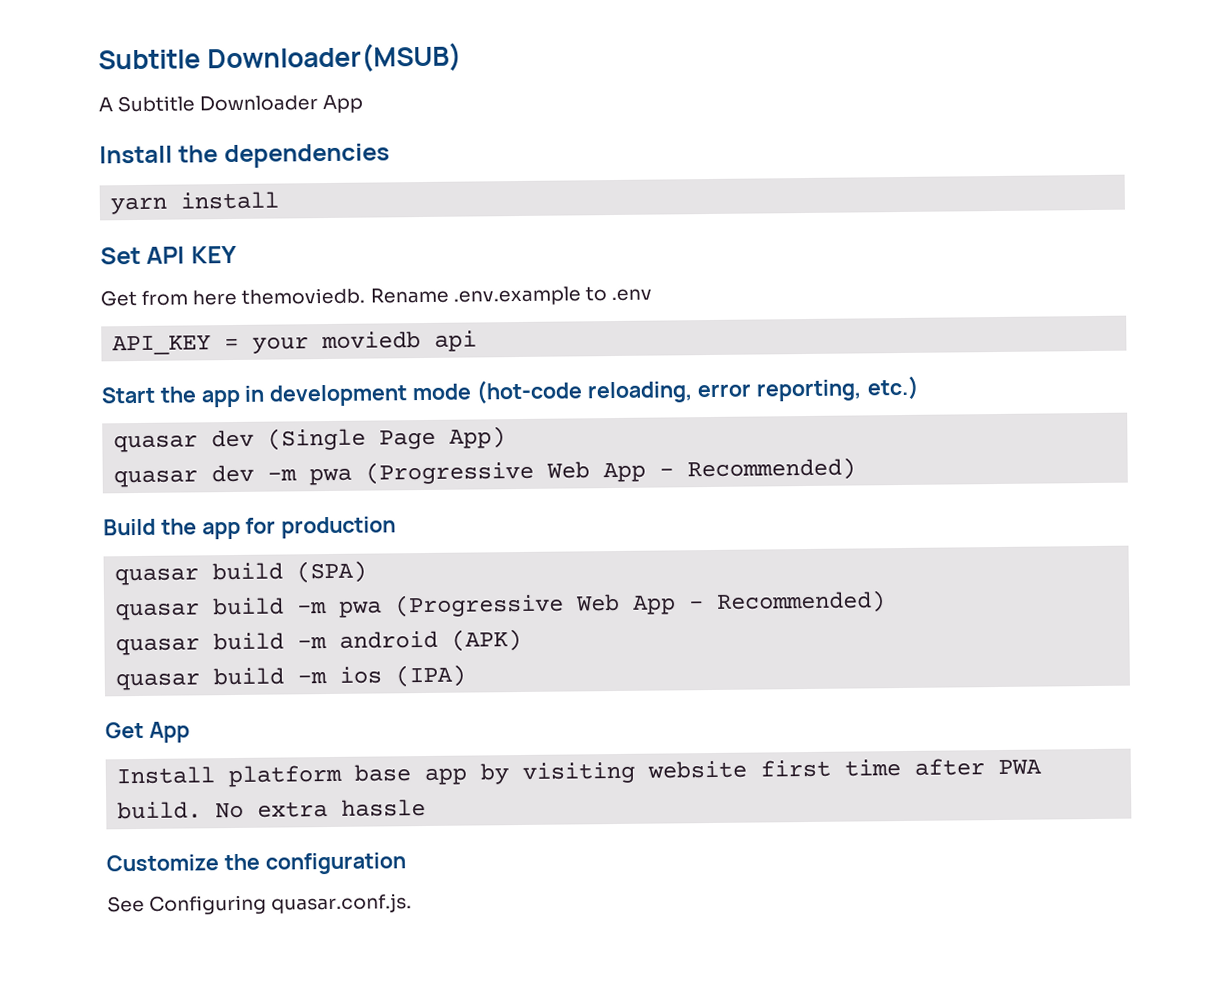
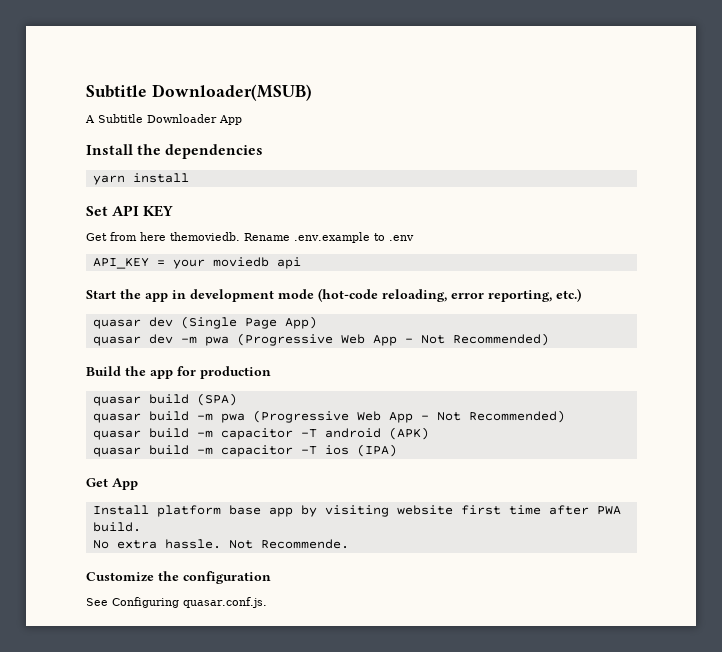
(675, 472) none -> [420,335,445,344] Not
(705, 605) none -> [436,412,461,421] Not
(328, 642) none -> [220,428,317,440] capacitor -T
(328, 677) none -> [220,445,317,457] capacitor -T
(203, 810) none -> (141, 527) //
[341,798,427,817] hassle -> [164,539,349,549] hassle. Not Recommende.

